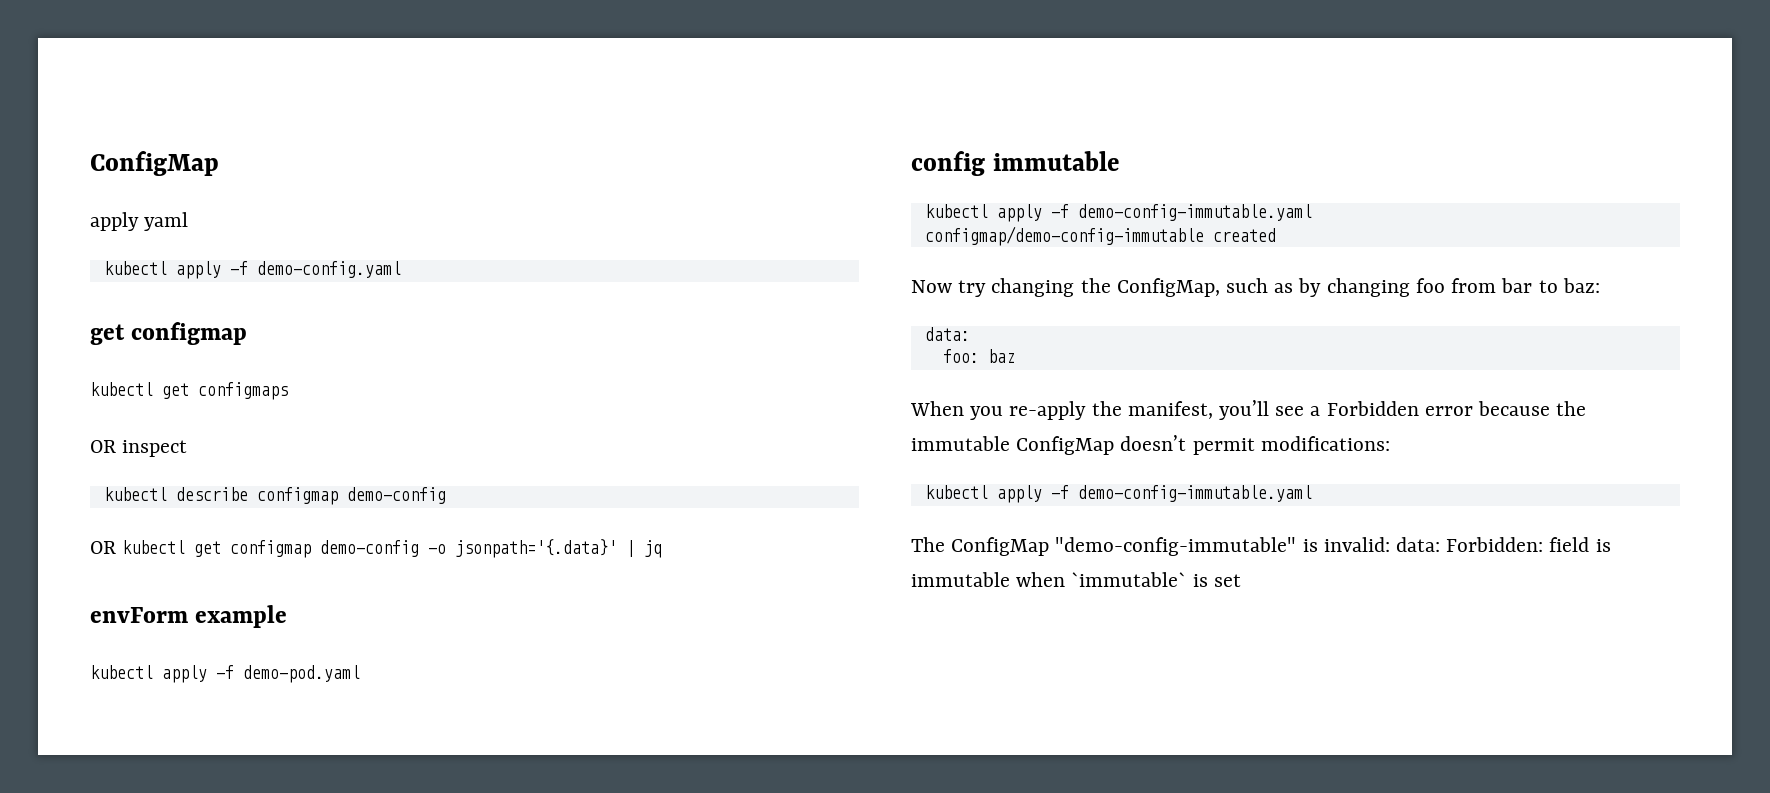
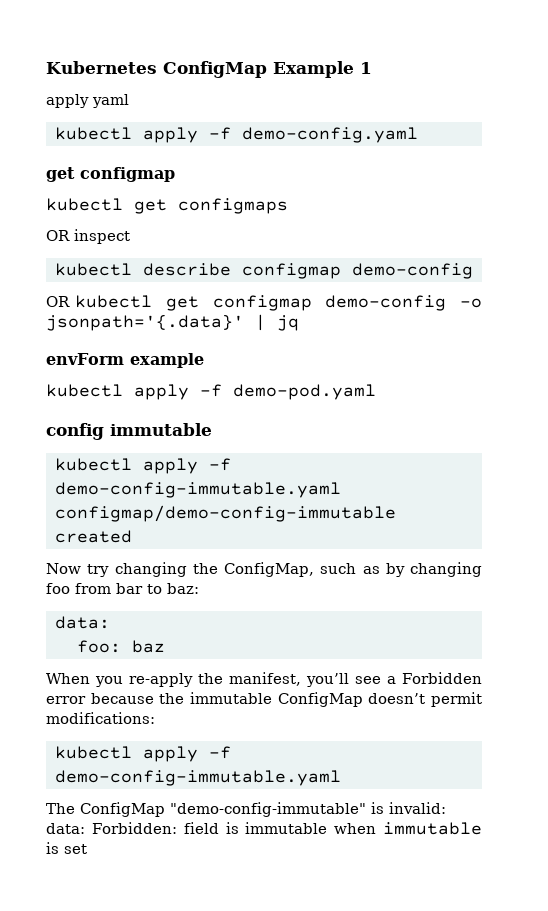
[90,151,219,176] ConfigMap -> [46,61,372,78] Kubernetes ConfigMap Example 1
[1071,572,1187,587] `immutable` -> [383,822,482,835] immutable

